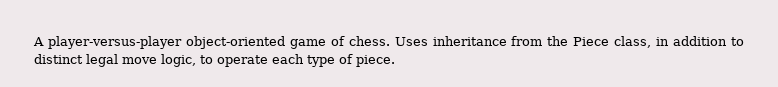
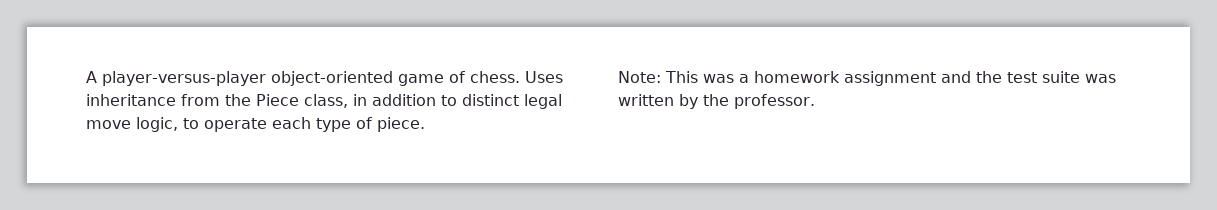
(395, 61) none -> [618,71,1116,86] [618,94,815,109] // Note: This was a homework assignment and the test suite was written by the professor.

